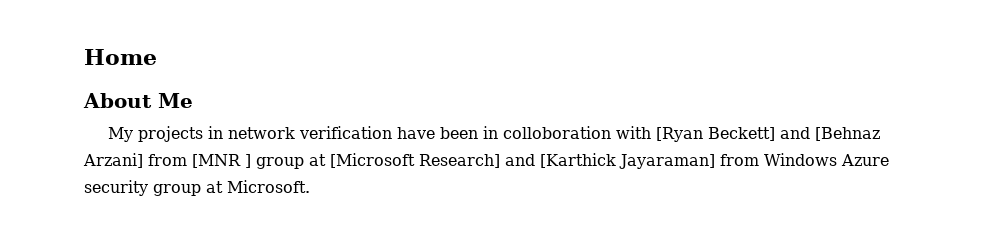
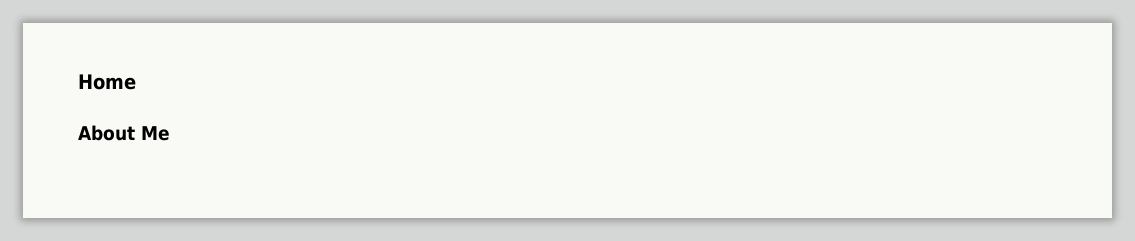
[108,126,881,142] [83,153,889,169] [84,180,310,196] // My projects in network verification have been in colloboration with [Ryan Beckett] and [Behnaz Arzani] from [MNR ] group at [Microsoft Research] and [Karthick Jayaraman] from Windows Azure security group at Microsoft. -> (170, 133) none

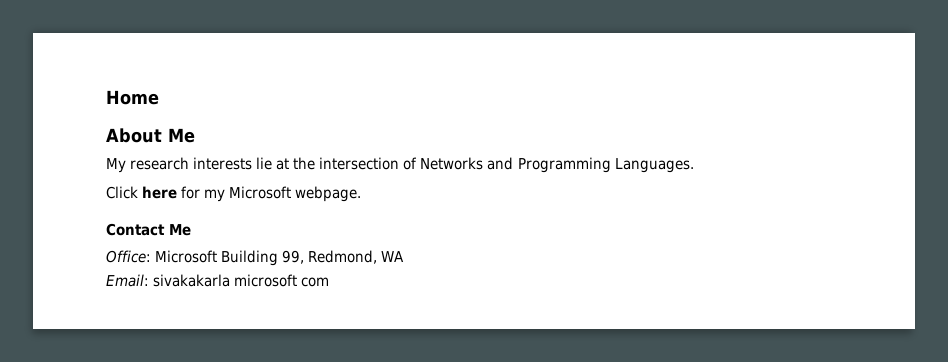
(170, 133) none -> [106,157,694,173] [106,186,362,202] [106,223,191,236] [106,250,405,266] [106,274,330,287] // My research interests lie at the intersection of Networks and Programming Languages. // Click here for my Microsoft webpage. // Contact Me // Office: Microsoft Building 99, Redmond, WA // Email: sivakakarla microsoft com

